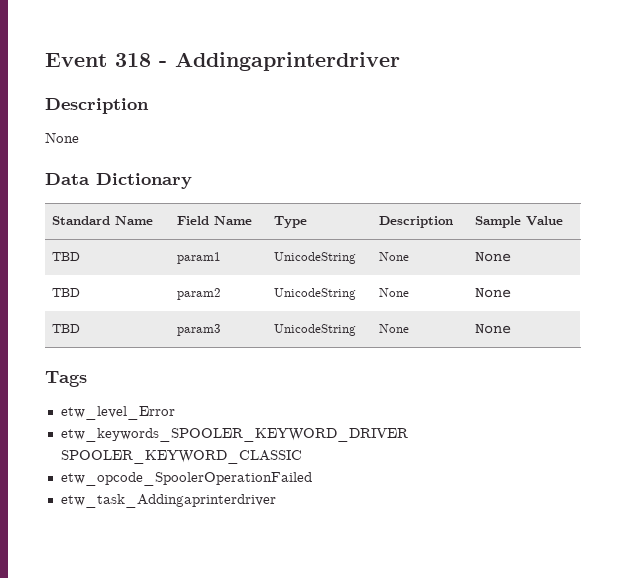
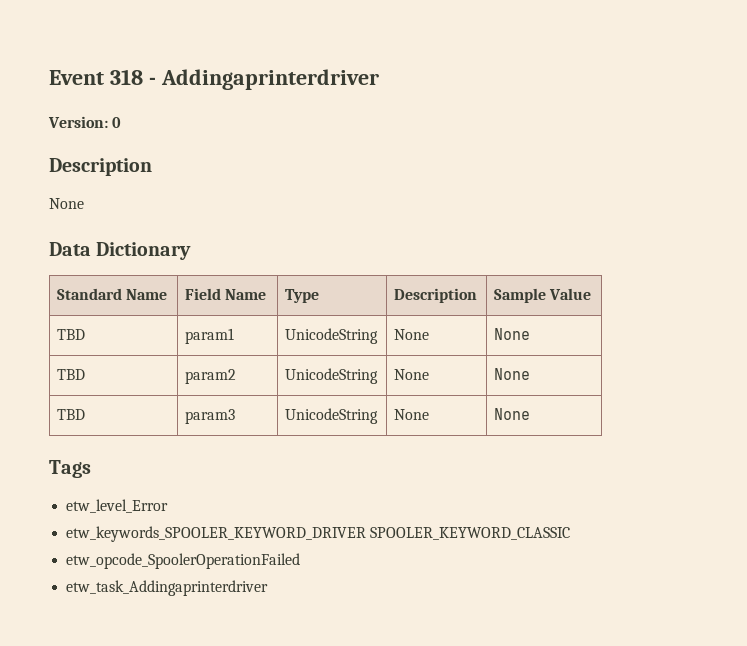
(400, 61) none -> [48,116,122,128] // Version: 0

